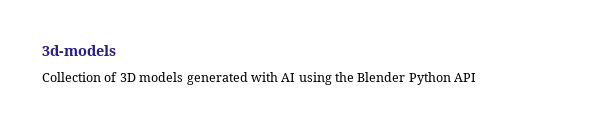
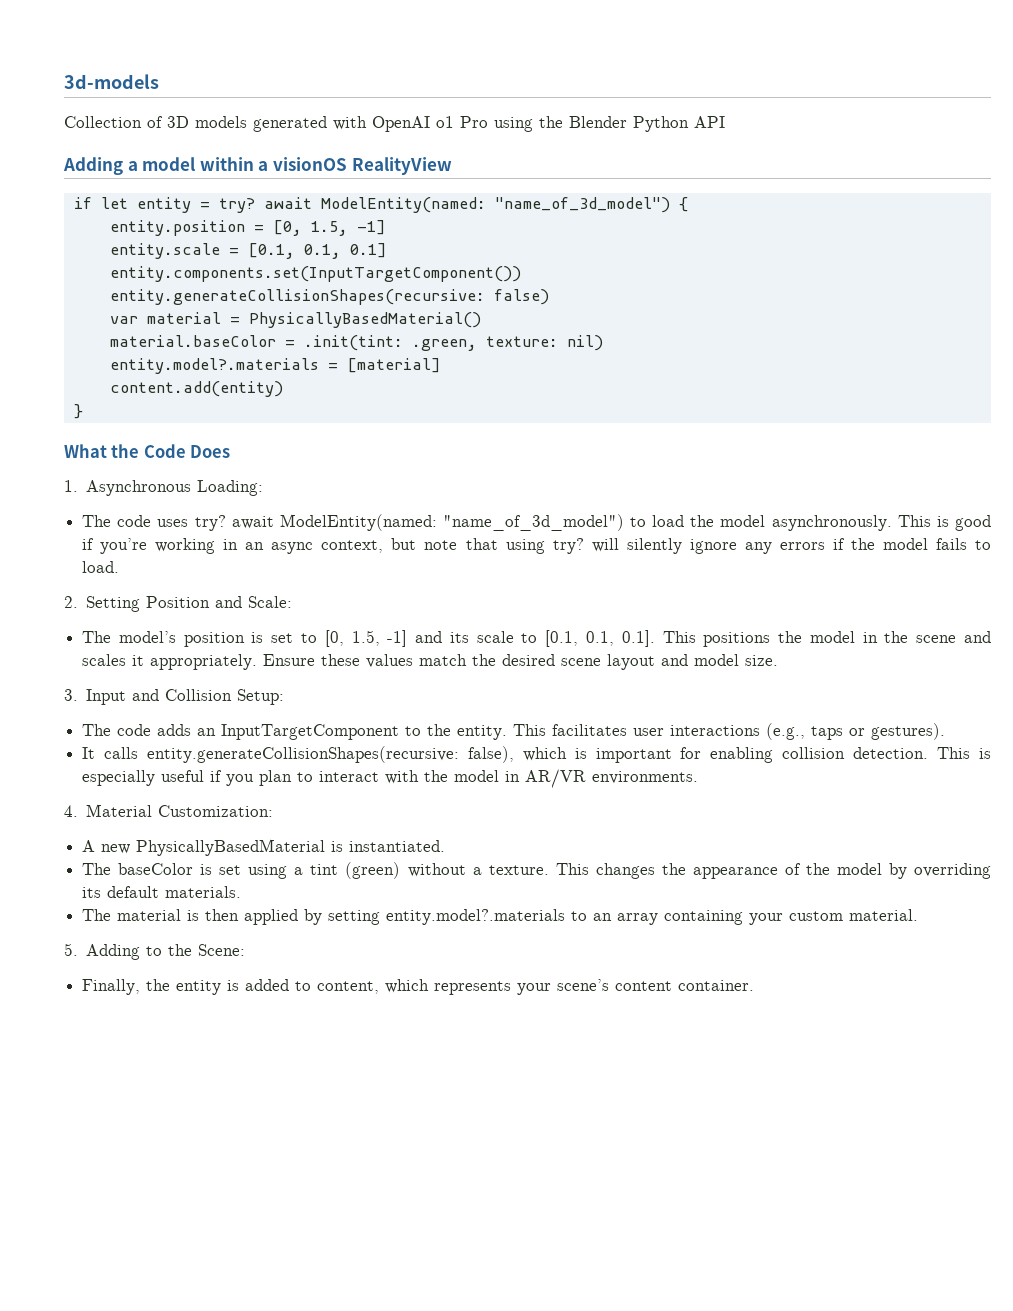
[281,73,296,82] AI -> [372,116,488,132] OpenAI o1 Pro
(477, 77) none -> [63,157,452,175] [73,197,688,213] [109,220,386,236] [109,243,387,259] [109,266,521,282] [109,289,549,305] [109,312,481,328] [109,335,603,351] [109,358,441,374] [109,381,283,397] [73,404,83,419] [64,444,231,458] [64,480,264,496] [82,514,992,531] [82,538,991,554] [82,561,120,573] [64,596,293,612] [82,630,992,647] [82,654,779,670] [64,689,285,705] [82,723,946,740] [82,746,992,763] [82,769,699,788] [64,804,274,817] [82,839,446,856] [82,862,992,879] [82,886,242,898] [82,909,919,925] [64,943,246,960] [82,979,755,995] // Adding a model within a visionOS RealityView // if let entity = try? await ModelEntity(named: "name_of_3d_model") { // entity.position = [0, 1.5, -1] // entity.scale = [0.1, 0.1, 0.1] // entity.components.set(InputTargetComponent()) // entity.generateCollisionShapes(recursive: false) // var material = PhysicallyBasedMaterial() // material.baseColor = .init(tint: .green, texture: nil) // entity.model?.materials = [material] // content.add(entity) // } // What the Code Does // 1. Asynchronous Loading: // The code uses try? await ModelEntity(named: "name_of_3d_model") to load the model asynchronously. This is good if you’re working in an async context, but note that using try? will silently ignore any errors if the model fails to load. // 2. Setting Position and Scale: // The model’s position is set to [0, 1.5, -1] and its scale to [0.1, 0.1, 0.1]. This positions the model in the scene and scales it appropriately. Ensure these values match the desired scene layout and model size. // 3. Input and Collision Setup: // The code adds an InputTargetComponent to the entity. This facilitates user interactions (e.g., taps or gestures). // It calls entity.generateCollisionShapes(recursive: false), which is important for enabling collision detection. This is especially useful if you plan to interact with the model in AR/VR environments. // 4. Material Customization: // A new PhysicallyBasedMaterial is instantiated. // The baseColor is set using a tint (green) without a texture. This changes the appearance of the model by overriding its default materials. // The material is then applied by setting entity.model?.materials to an array containing your custom material. // 5. Adding to the Scene: // Finally, the entity is added to content, which represents your scene’s content container.

